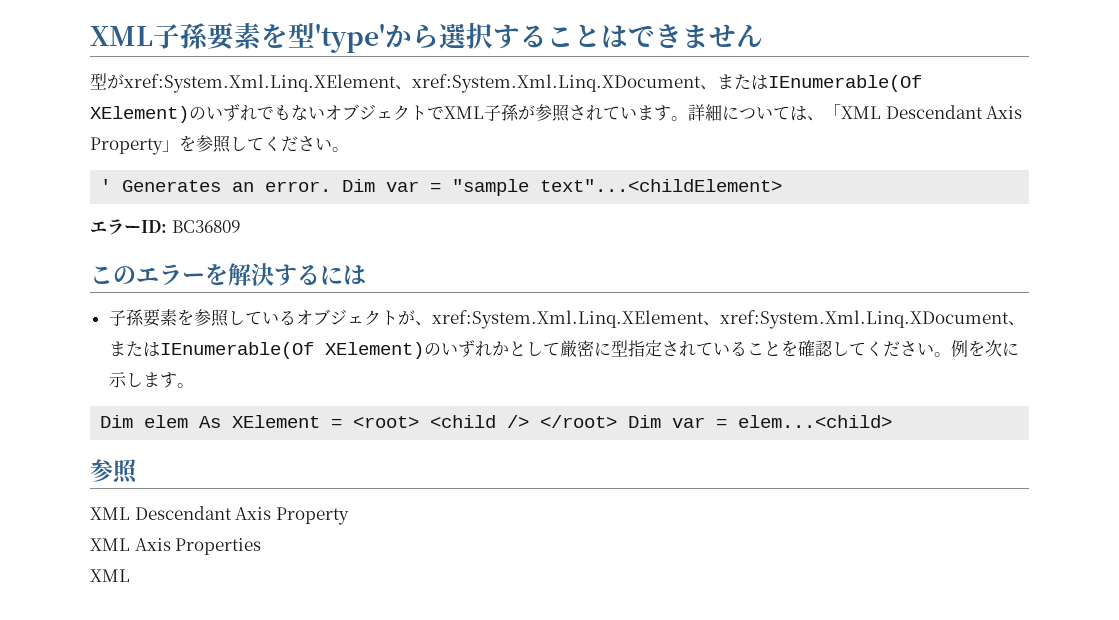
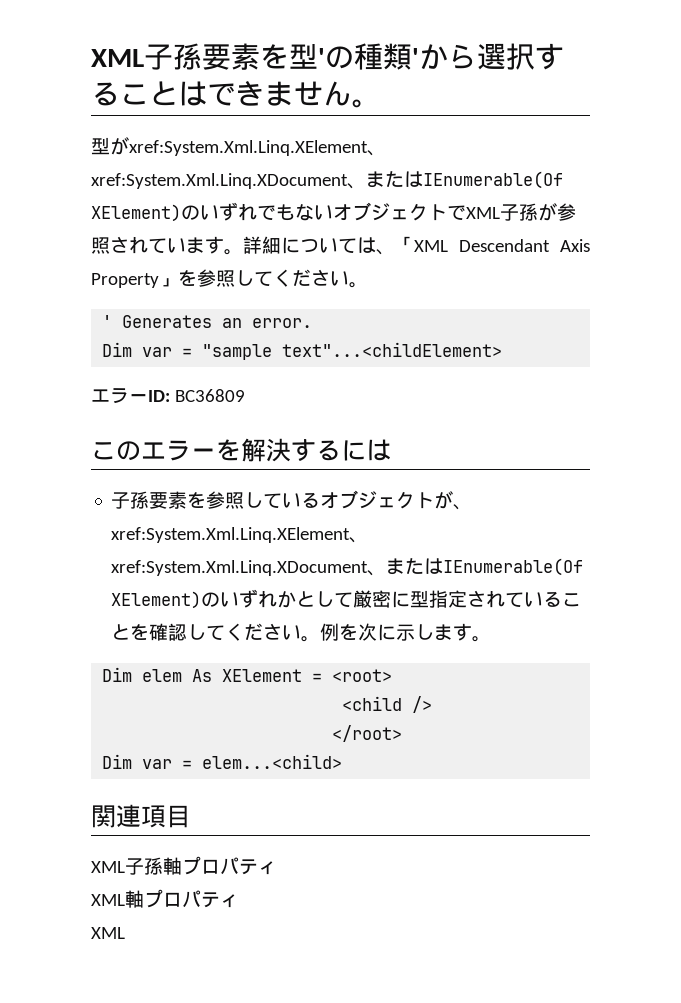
[315,24,385,53] 'type' -> [318,43,419,70] 'の種類'
(763, 35) none -> [352,99,381,108] 。
(332, 186) none -> (313, 323) //
(420, 422) none -> (393, 675) //
(530, 421) none -> (433, 704) //
(618, 421) none -> (403, 733) //
[90,459,138,484] [90,506,349,525] [90,538,262,555] 参照 // XML Descendant Axis Property // XML Axis Properties -> [91,804,191,828] [91,856,277,875] [91,889,239,908] 関連項目 // XML子孫軸プロパティ // XML軸プロパティ

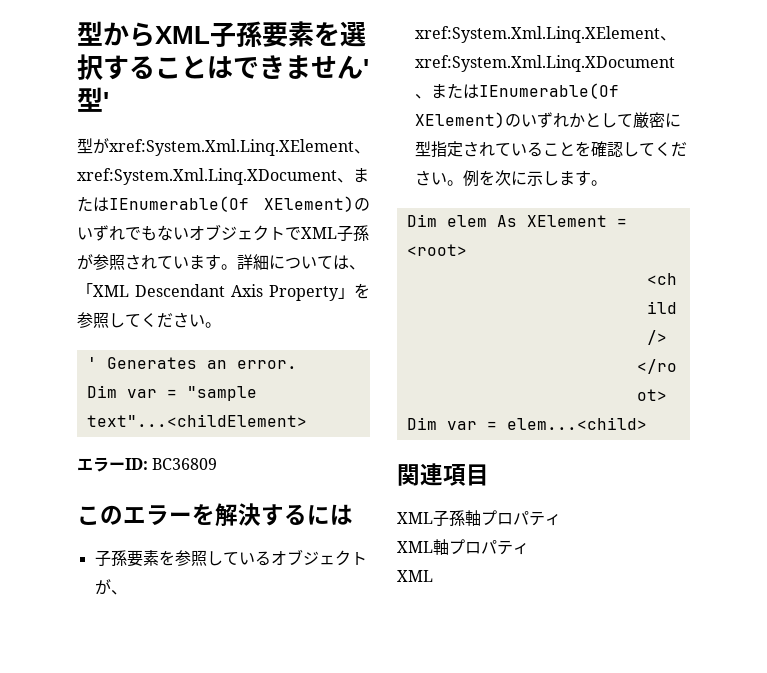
(91, 58) none -> [77,21,155,47] 型から
[289,43,477,70] 型'の種類'から -> (340, 34) none
[352,99,381,108] 。 -> [363,59,369,77] [77,87,109,112] '型'

